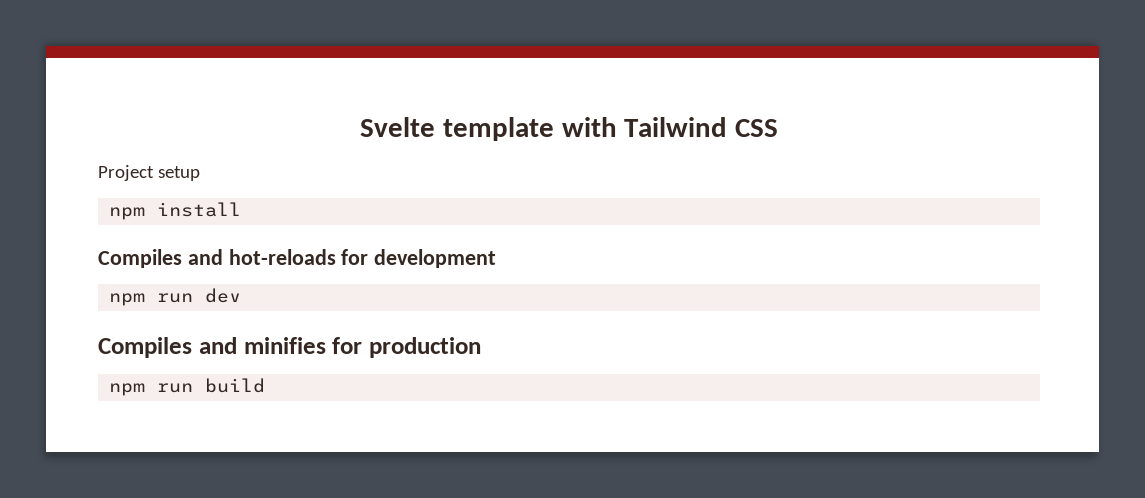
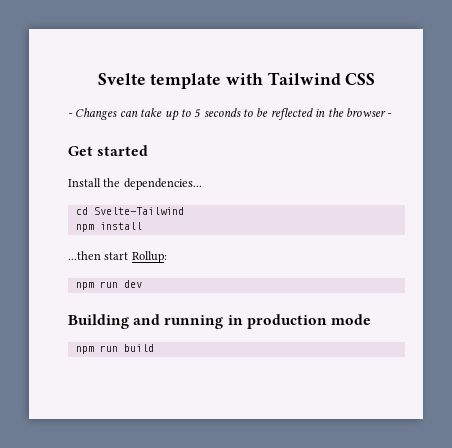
[98,165,200,181] [109,202,242,220] [98,249,497,268] Project setup // npm install // Compiles and hot-reloads for development -> [68,108,393,121] [68,145,149,156] [68,178,202,190] [75,207,184,215] [75,222,142,232] [68,251,167,263] - Changes can take up to 5 seconds to be reflected in the browser - // Get started // Install the dependencies... // cd Svelte-Tailwind // npm install // ...then start Rollup:
[98,337,363,358] Compiles and minifies for -> [68,314,243,329] Building and running in
(481, 347) none -> [330,314,371,325] mode

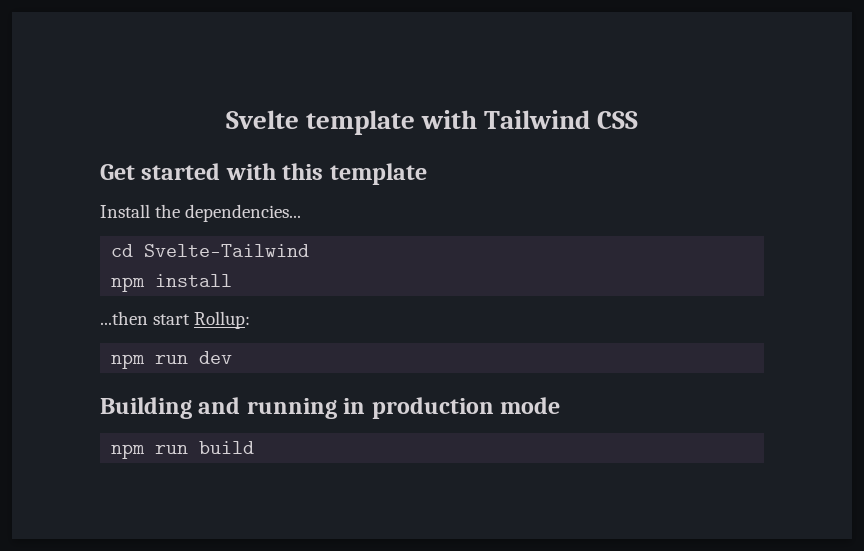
[68,108,393,121] // - Changes can take up to 5 seconds to be reflected in the browser - -> (639, 120) none
(149, 150) none -> [225,163,427,185] with this template

